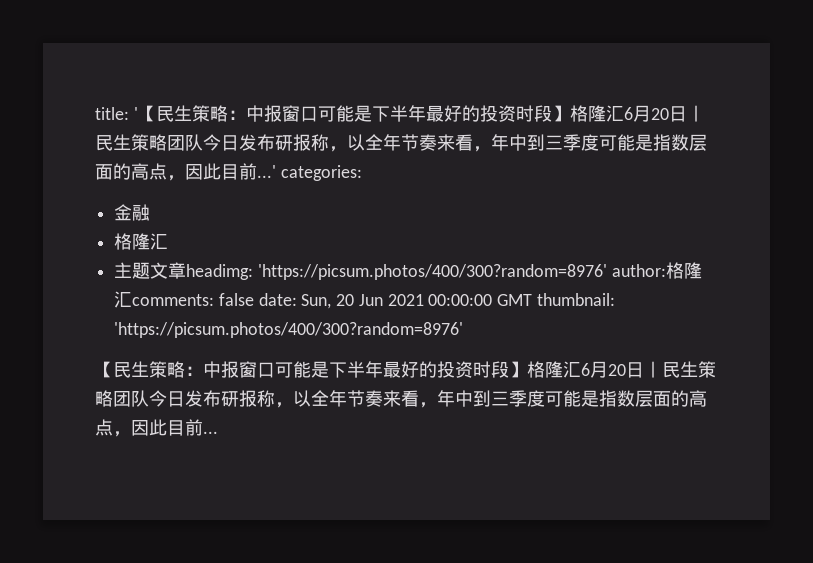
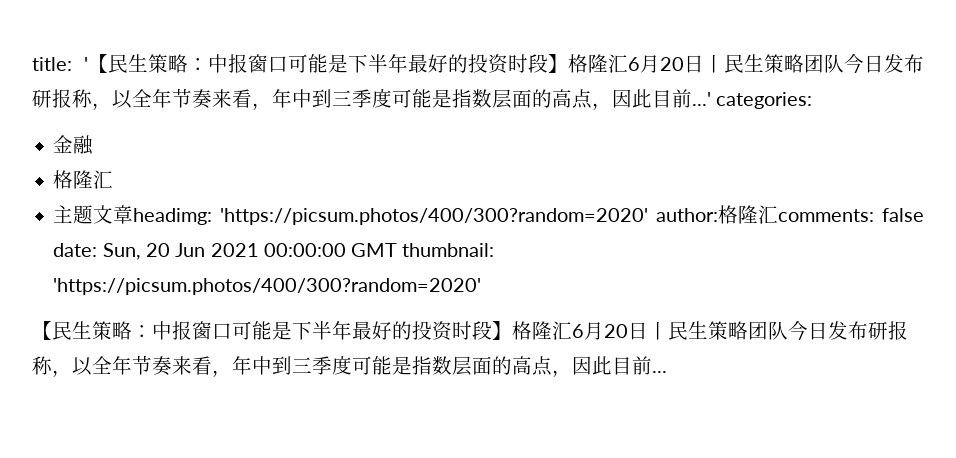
[257,264,607,280] 'https://picsum.photos/400/300?random=8976' -> [220,208,649,225] 'https://picsum.photos/400/300?random=2020'
[114,322,464,338] 'https://picsum.photos/400/300?random=8976' -> [53,278,482,295] 'https://picsum.photos/400/300?random=2020'

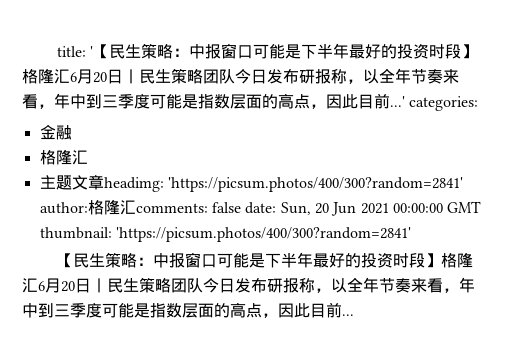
[220,208,649,225] 'https://picsum.photos/400/300?random=2020' -> [167,177,463,192] 'https://picsum.photos/400/300?random=2841'
[53,278,482,295] 'https://picsum.photos/400/300?random=2020' -> [115,227,411,242] 'https://picsum.photos/400/300?random=2841'

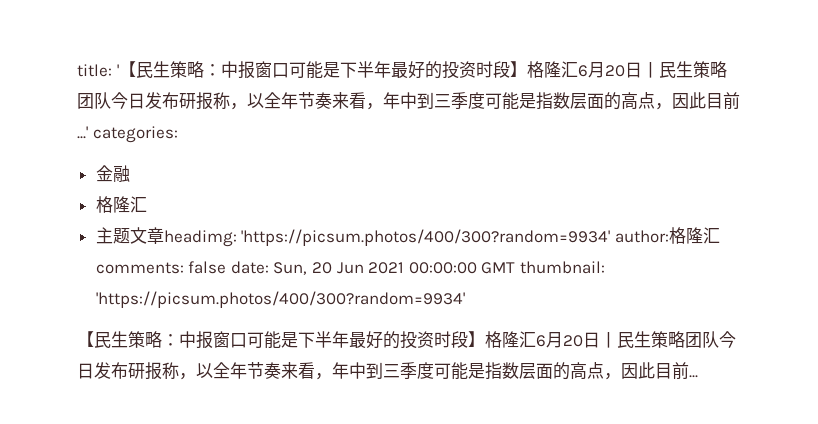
[167,177,463,192] 'https://picsum.photos/400/300?random=2841' -> [241,229,611,246] 'https://picsum.photos/400/300?random=9934'
[115,227,411,242] 'https://picsum.photos/400/300?random=2841' -> [95,291,465,308] 'https://picsum.photos/400/300?random=9934'

